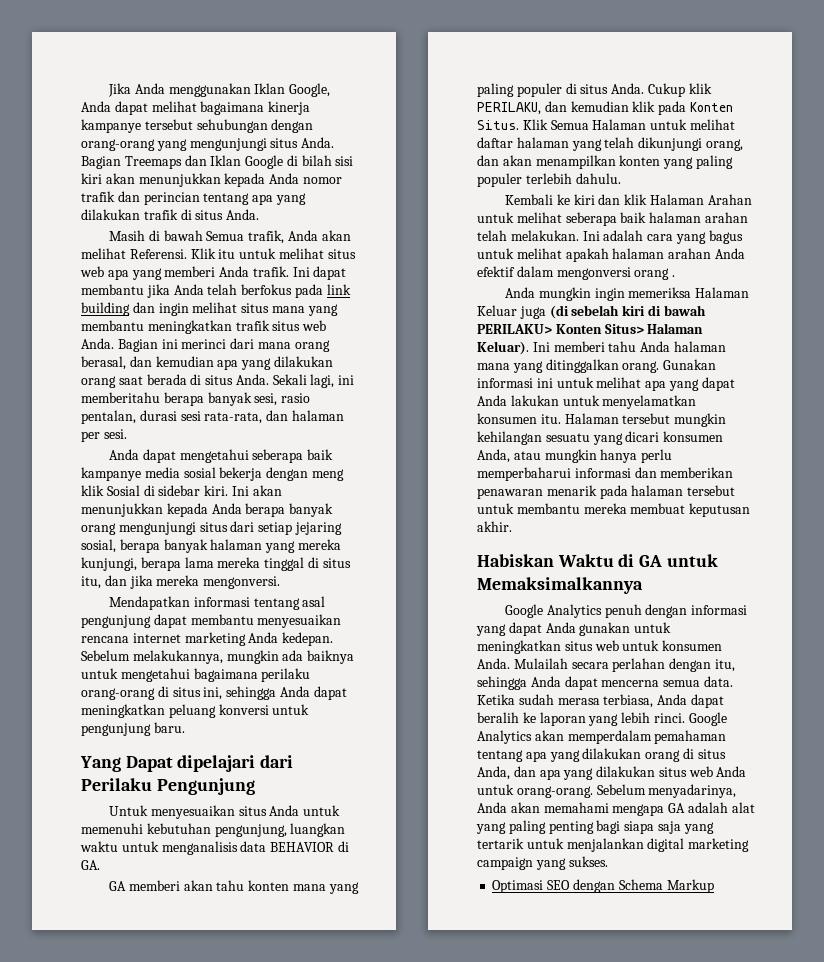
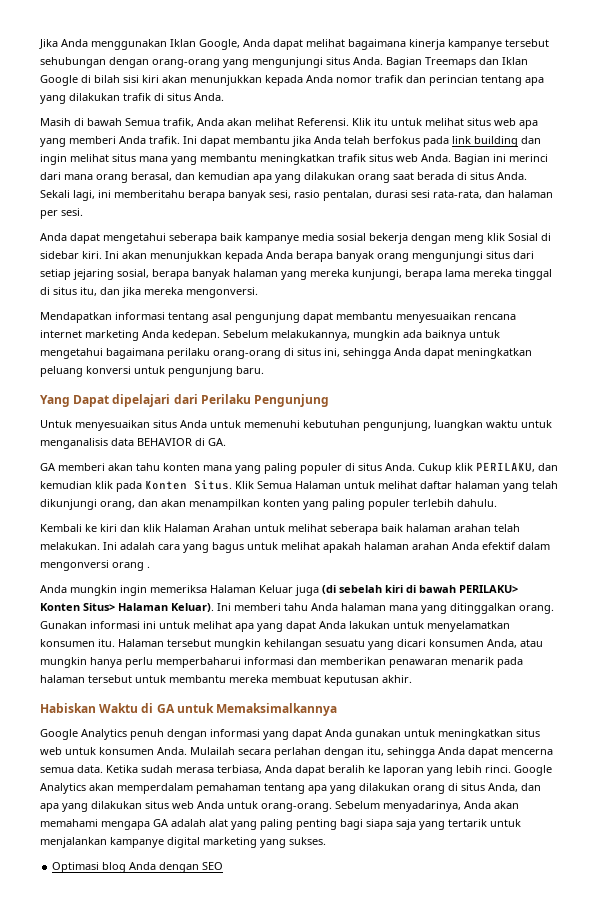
(644, 845) none -> [110,837,164,848] kampanye
[477,857,533,870] campaign -> (257, 842) none
[547,879,714,893] SEO dengan Schema Markup -> [102,862,224,873] blog Anda dengan SEO

